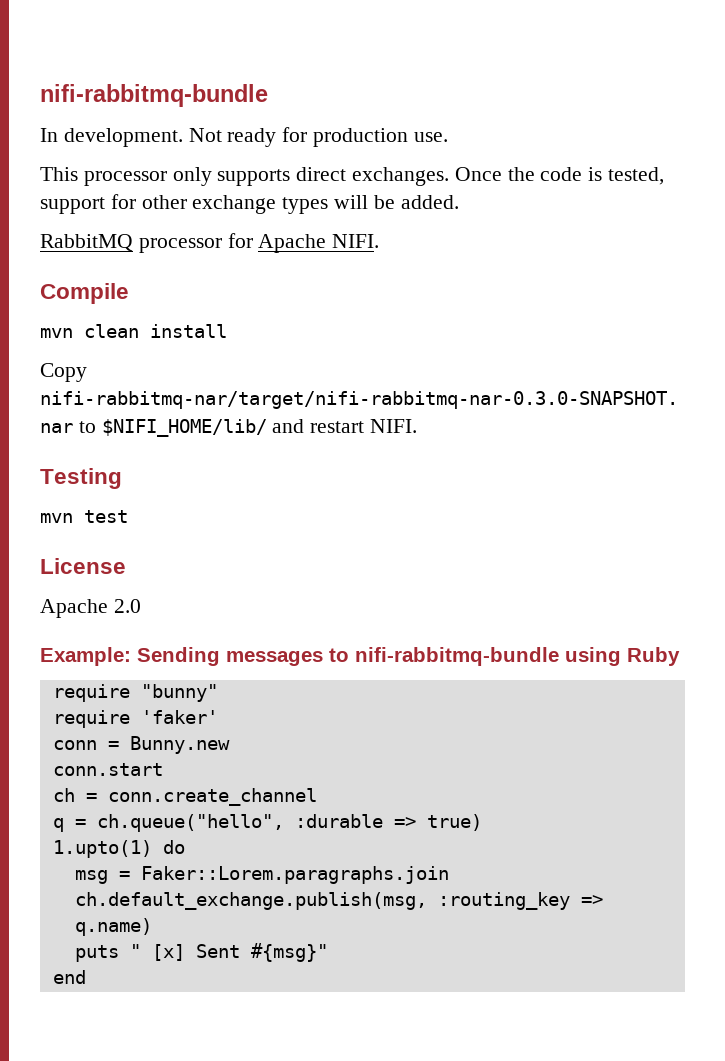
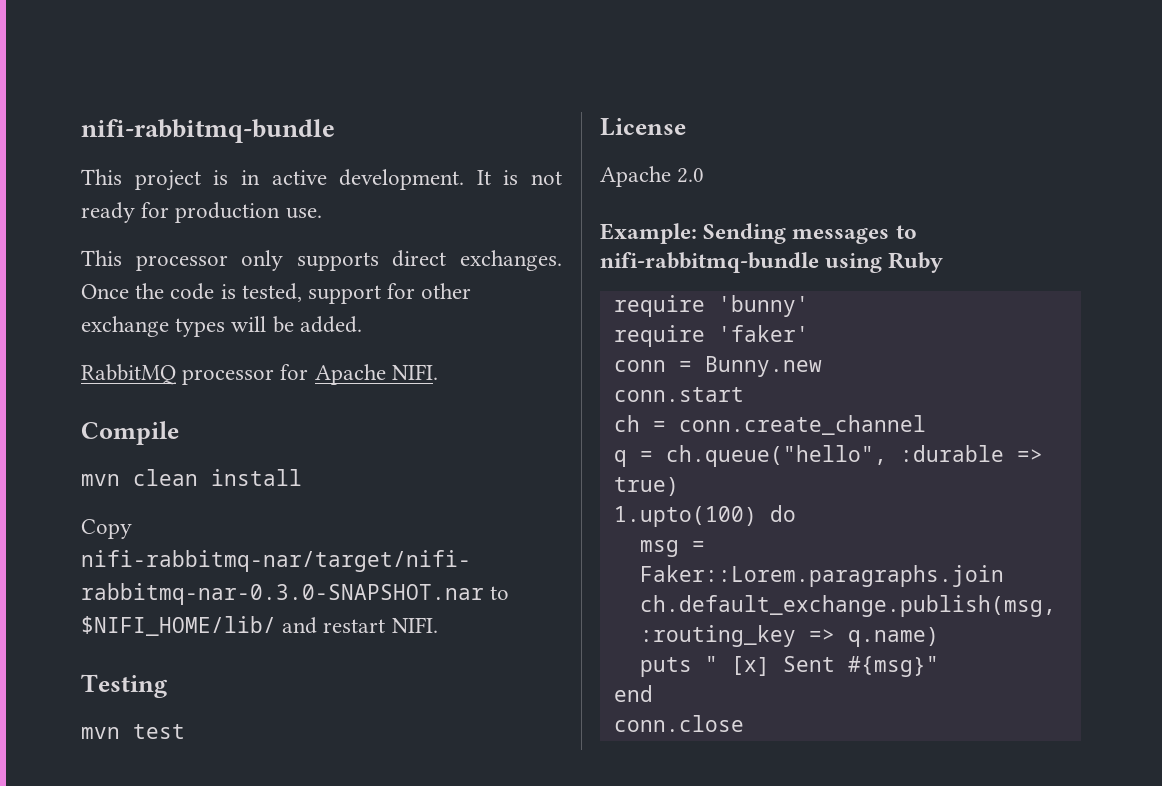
[40,128,222,147] In development. Not -> [81,169,562,191] This project is in active development. It is not
[140,684,218,702] "bunny" -> [717,295,809,317] 'bunny'
[52,840,152,858] 1.upto(1) -> [613,506,757,527] 1.upto(100)
(86, 977) none -> [613,715,744,732] // conn.close

